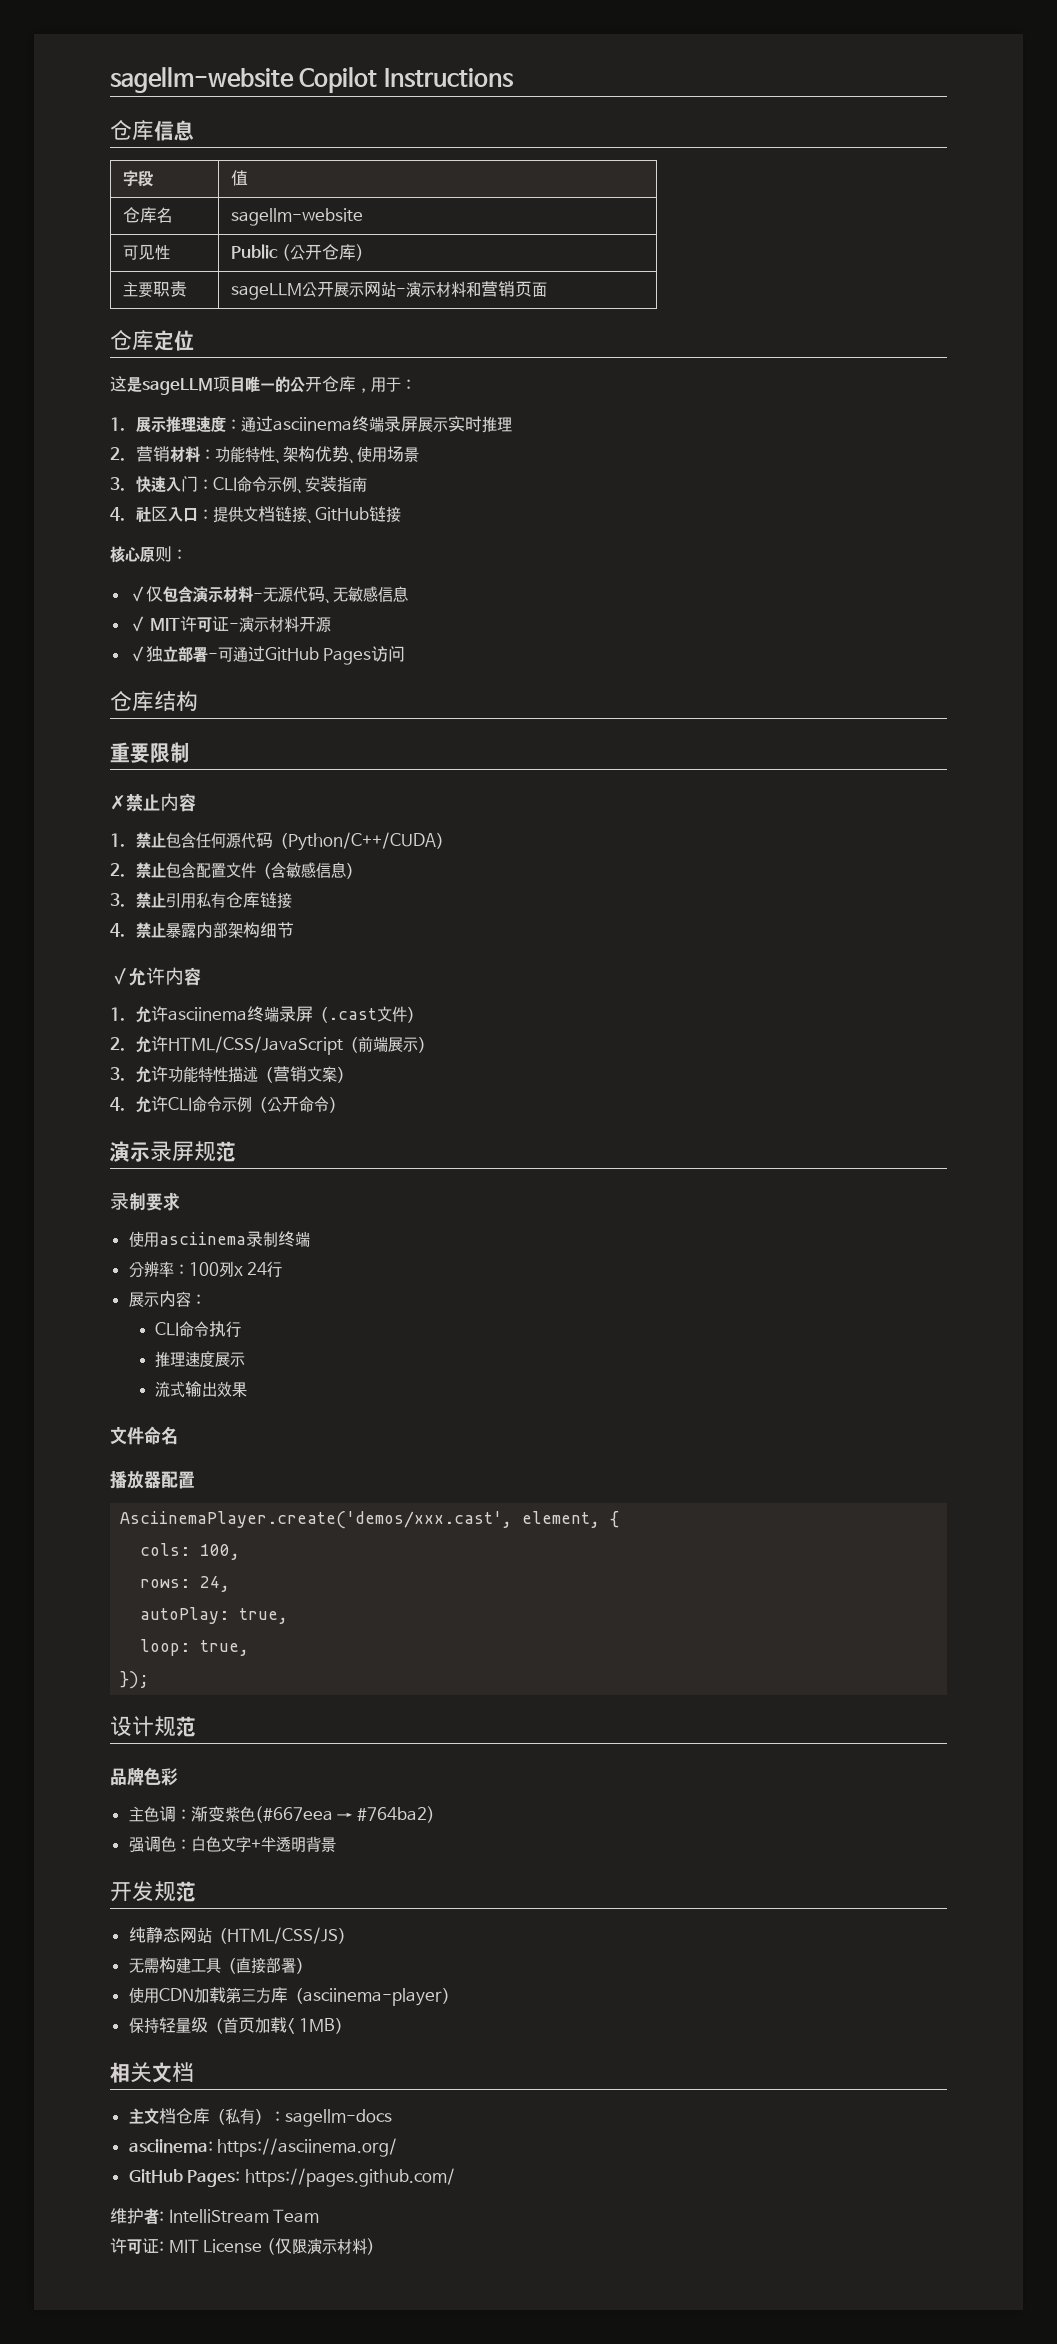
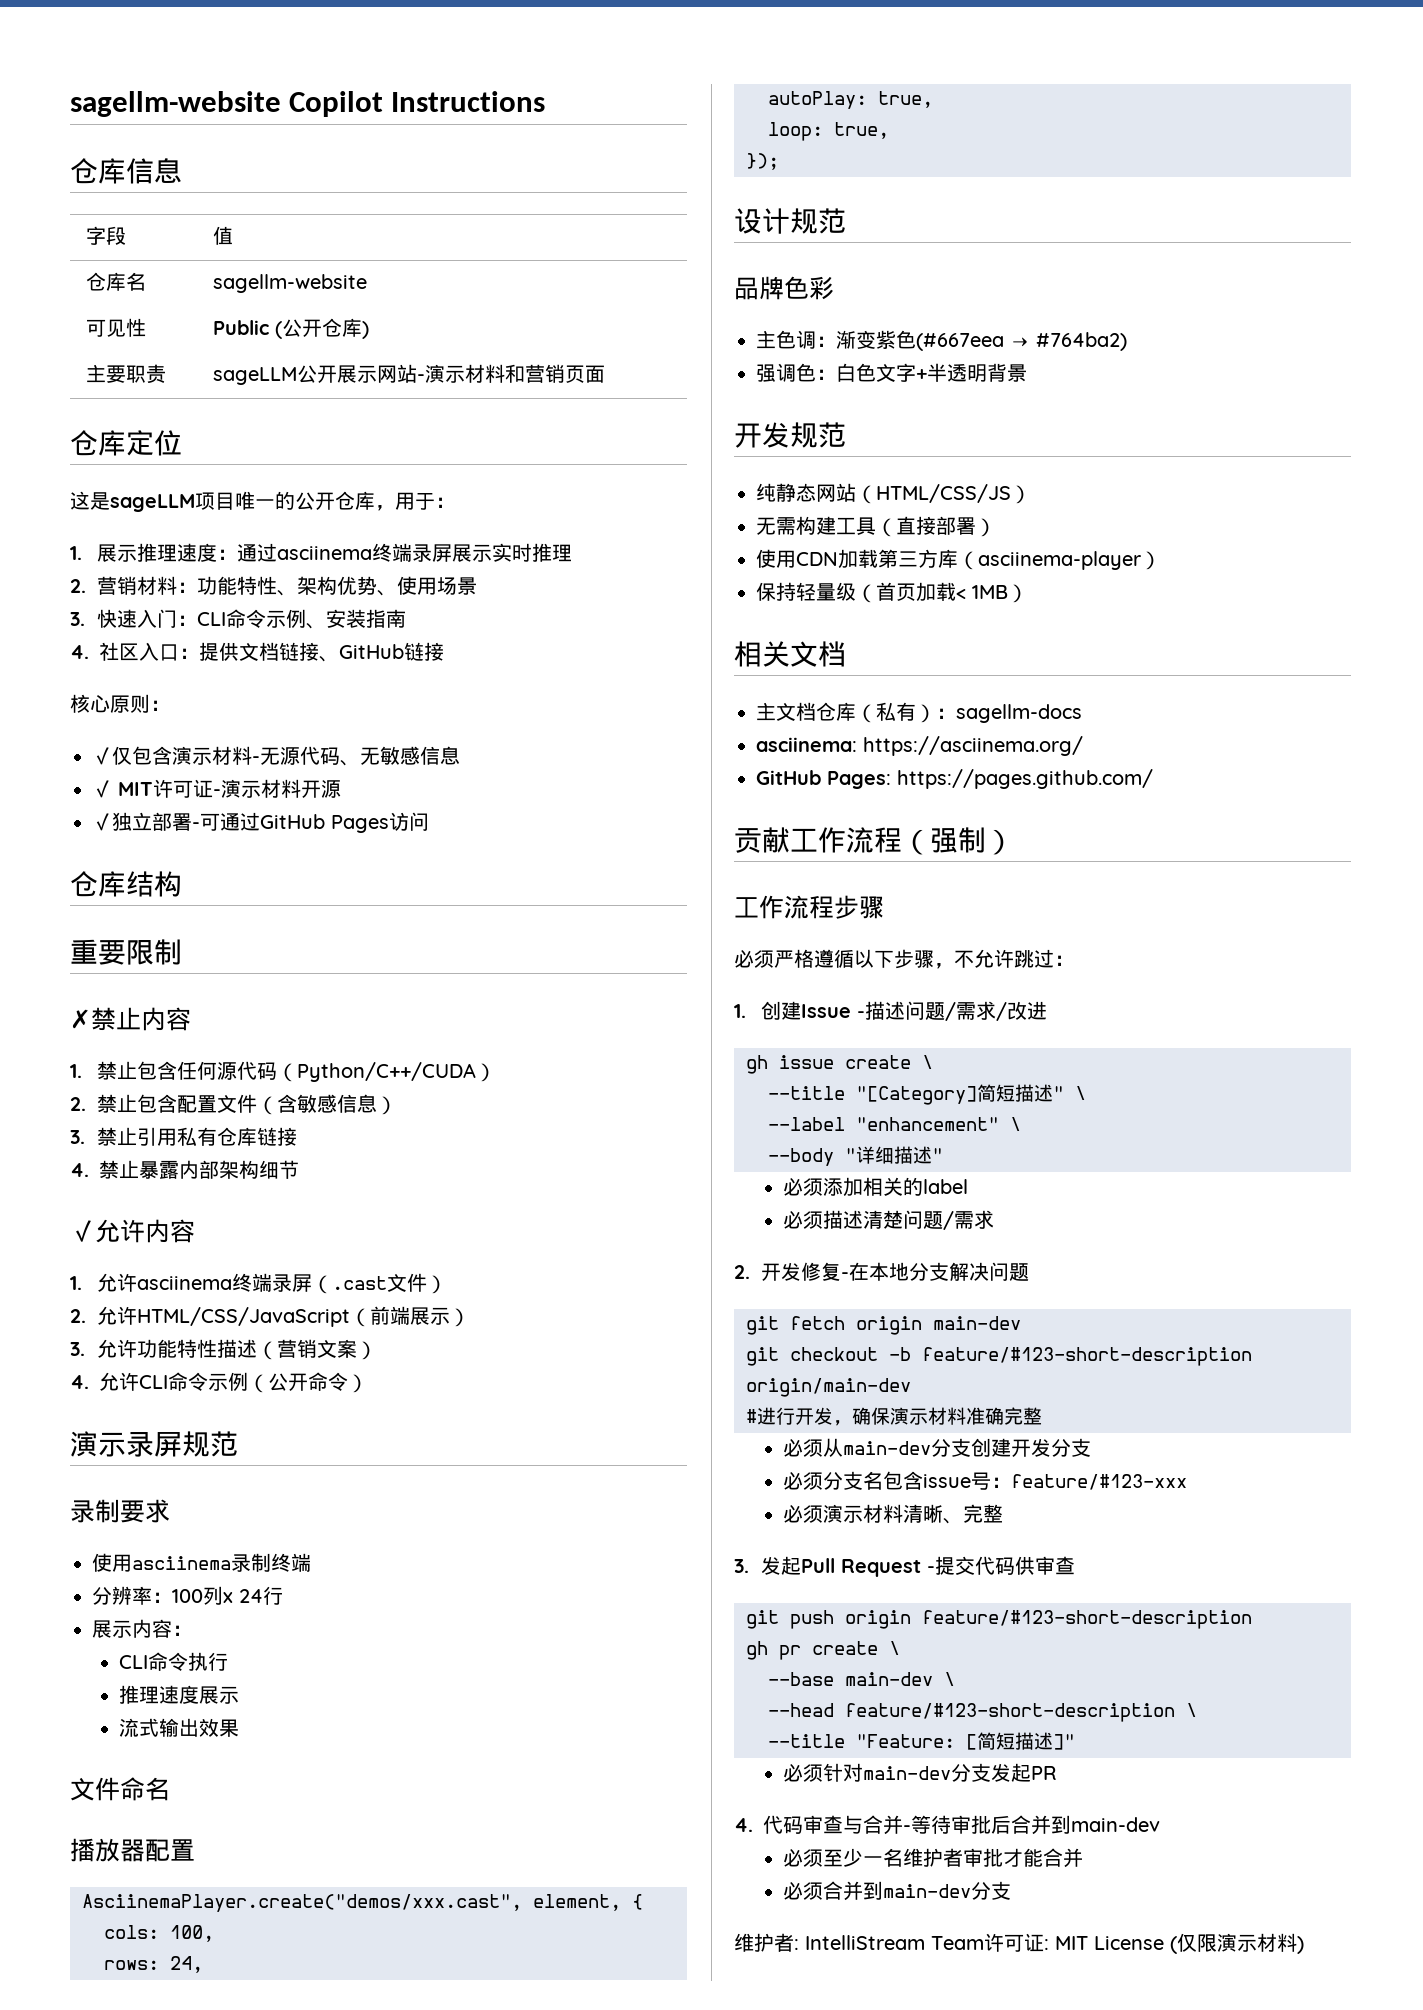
[120,1511,513,1529] AsciinemaPlayer.create('demos/xxx.cast', -> [82,1894,522,1912] AsciinemaPlayer.create("demos/xxx.cast",
(455, 2177) none -> [734,827,1014,855] [734,895,884,919] [734,949,1074,969] [734,1001,1048,1021] [746,1055,933,1074] [768,1084,1086,1105] [768,1117,1021,1131] [768,1146,943,1166] [783,1177,969,1197] [783,1210,995,1230] [734,1262,1030,1281] [746,1316,1021,1335] [746,1347,1252,1366] [746,1378,911,1397] [746,1407,1042,1426] [783,1438,1092,1457] [783,1471,1188,1490] [783,1504,1004,1524] [734,1556,1076,1577] [746,1610,1252,1629] [746,1641,900,1660] [768,1672,955,1686] [768,1703,1197,1722] [768,1732,1075,1750] [783,1763,1058,1782] [734,1815,1160,1835] [783,1848,1084,1868] [783,1881,1012,1901] // 贡献工作流程（强制） // 工作流程步骤 // 必须严格遵循以下步骤，不允许跳过： // 1.创建Issue -描述问题/需求/改进 // gh issue create \ // --title "[Category]简短描述" \ // --label "enhancement" \ // --body "详细描述" // 必须添加相关的label // 必须描述清楚问题/需求 // 2.开发修复-在本地分支解决问题 // git fetch origin main-dev // git checkout -b feature/#123-short-description origin/main-dev // #进行开发，确保演示材料准确完整 // 必须从main-dev分支创建开发分支 // 必须分支名包含issue号：feature/#123-xxx // 必须演示材料清晰、完整 // 3.发起Pull Request -提交代码供审查 // git push origin feature/#123-short-description // gh pr create \ // --base main-dev \ // --head feature/#123-short-description \ // --title "Feature: [简短描述]" // 必须针对main-dev分支发起PR // 4.代码审查与合并-等待审批后合并到main-dev // 必须至少一名维护者审批才能合并 // 必须合并到main-dev分支
(320, 2216) // -> (984, 1943) none

